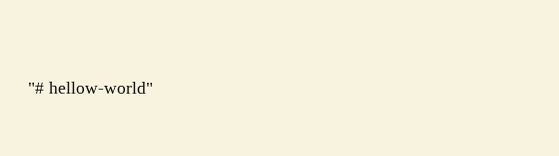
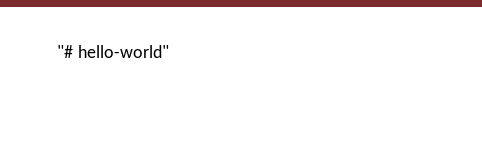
[47,81,153,94] hellow-world" -> [77,45,169,58] hello-world"

